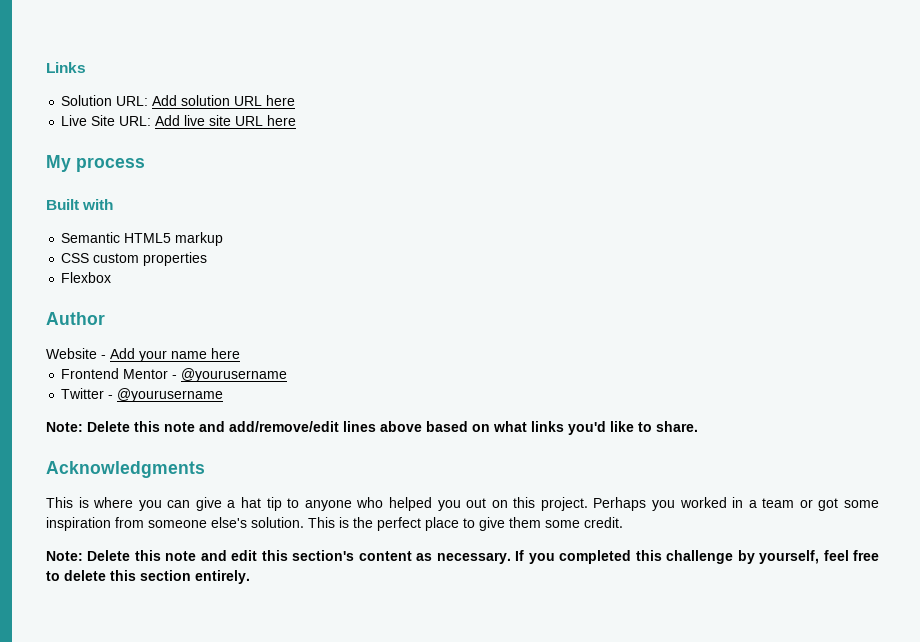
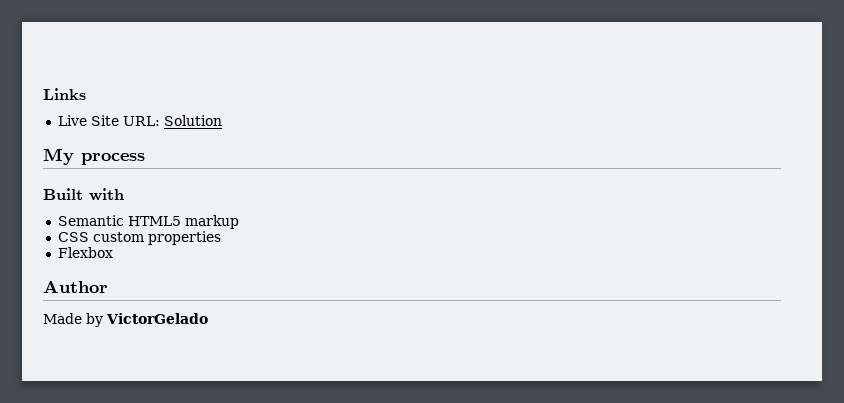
[61,95,296,106] [61,115,297,126] Solution URL: Add solution URL here // Live Site URL: Add live site URL here -> [57,115,222,126] Live Site URL: Solution
[46,348,240,362] [61,368,288,382] [61,388,224,402] [46,421,698,435] [46,461,205,478] [46,497,880,511] [46,517,623,531] [46,550,880,564] [46,570,250,584] Website - Add your name here // Frontend Mentor - @yourusername // Twitter - @yourusername // Note: Delete this note and add/remove/edit lines above based on what links you'd like to share. // Acknowledgments // This is where you can give a hat tip to anyone who helped you out on this project. Perhaps you worked in a team or got some inspiration from someone else's solution. This is the perfect place to give them some credit. // Note: Delete this note and edit this section's content as necessary. If you completed this challenge by yourself, feel free to delete this section entirely. -> [43,313,208,327] Made by VictorGelado

